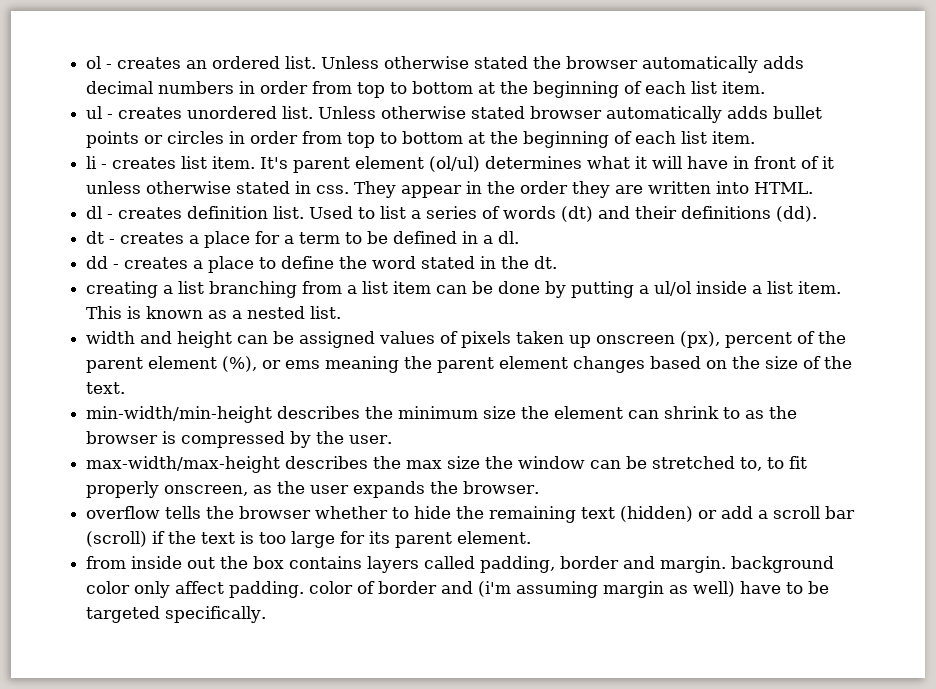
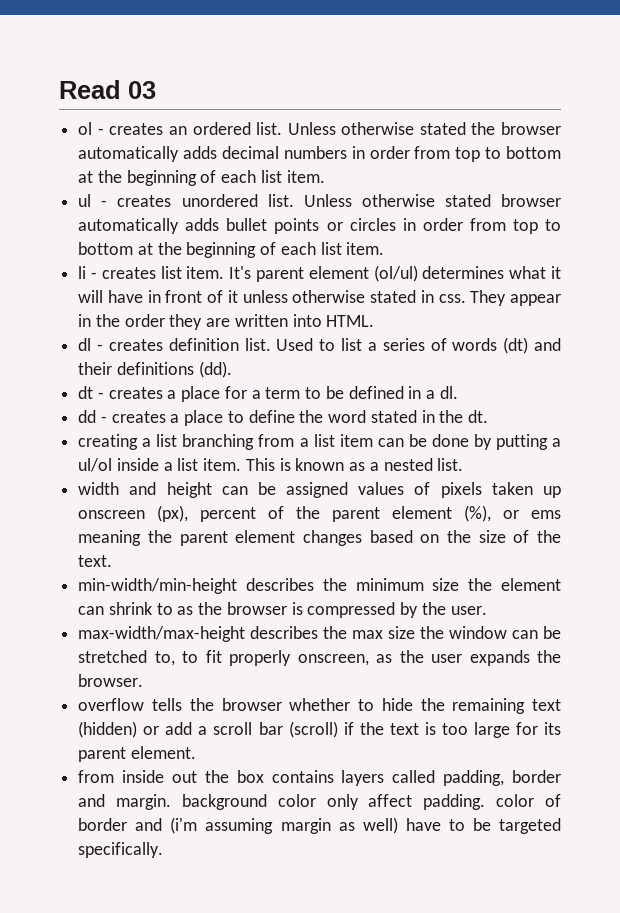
(86, 62) none -> [59,80,156,99] Read 03 //

